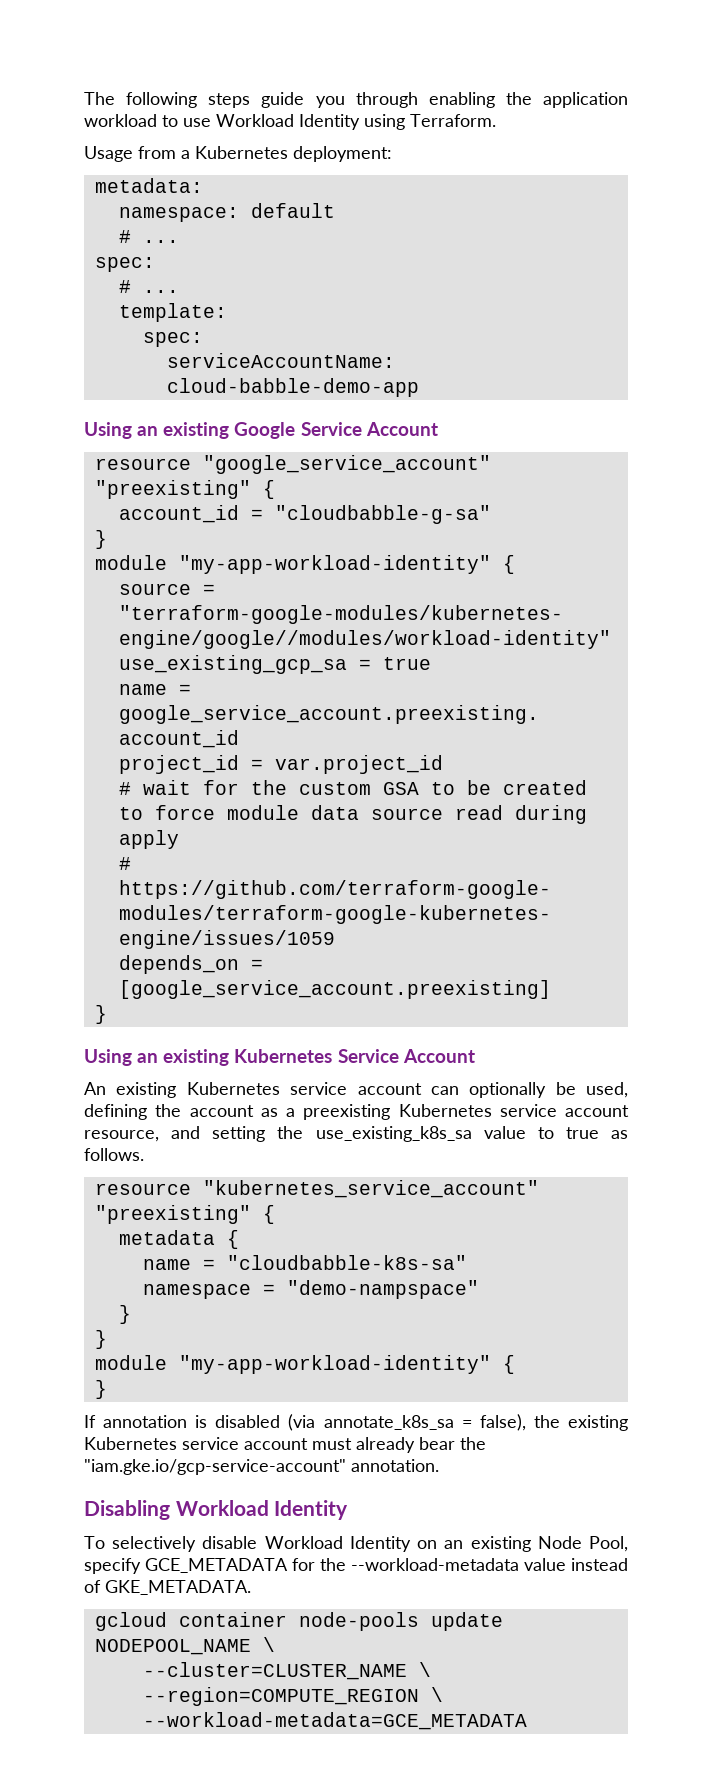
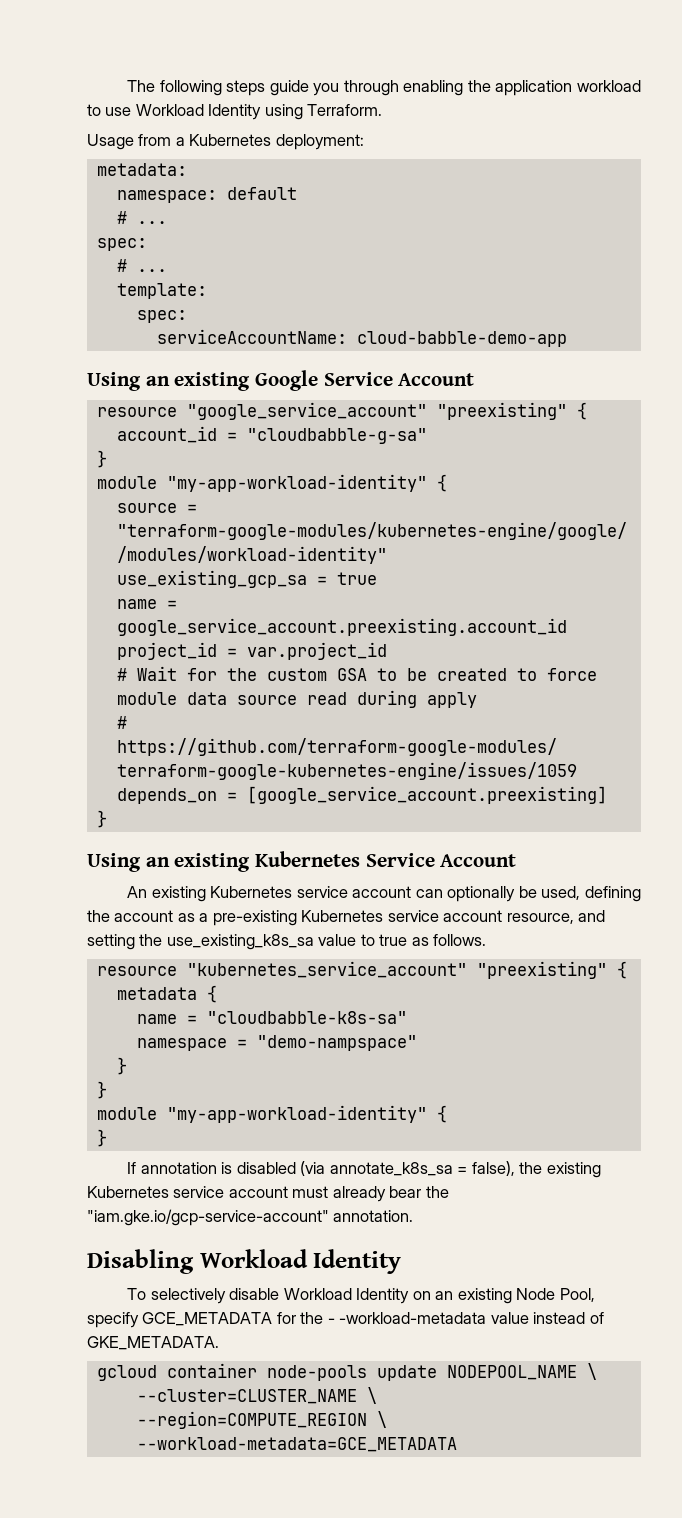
[142,780,191,795] wait -> [136,666,177,681] Wait
[303,1104,391,1120] preexisting -> [212,910,297,926] pre-existing
[351,1558,519,1571] --workload-metadata -> [327,1312,487,1324] - -workload-metadata

